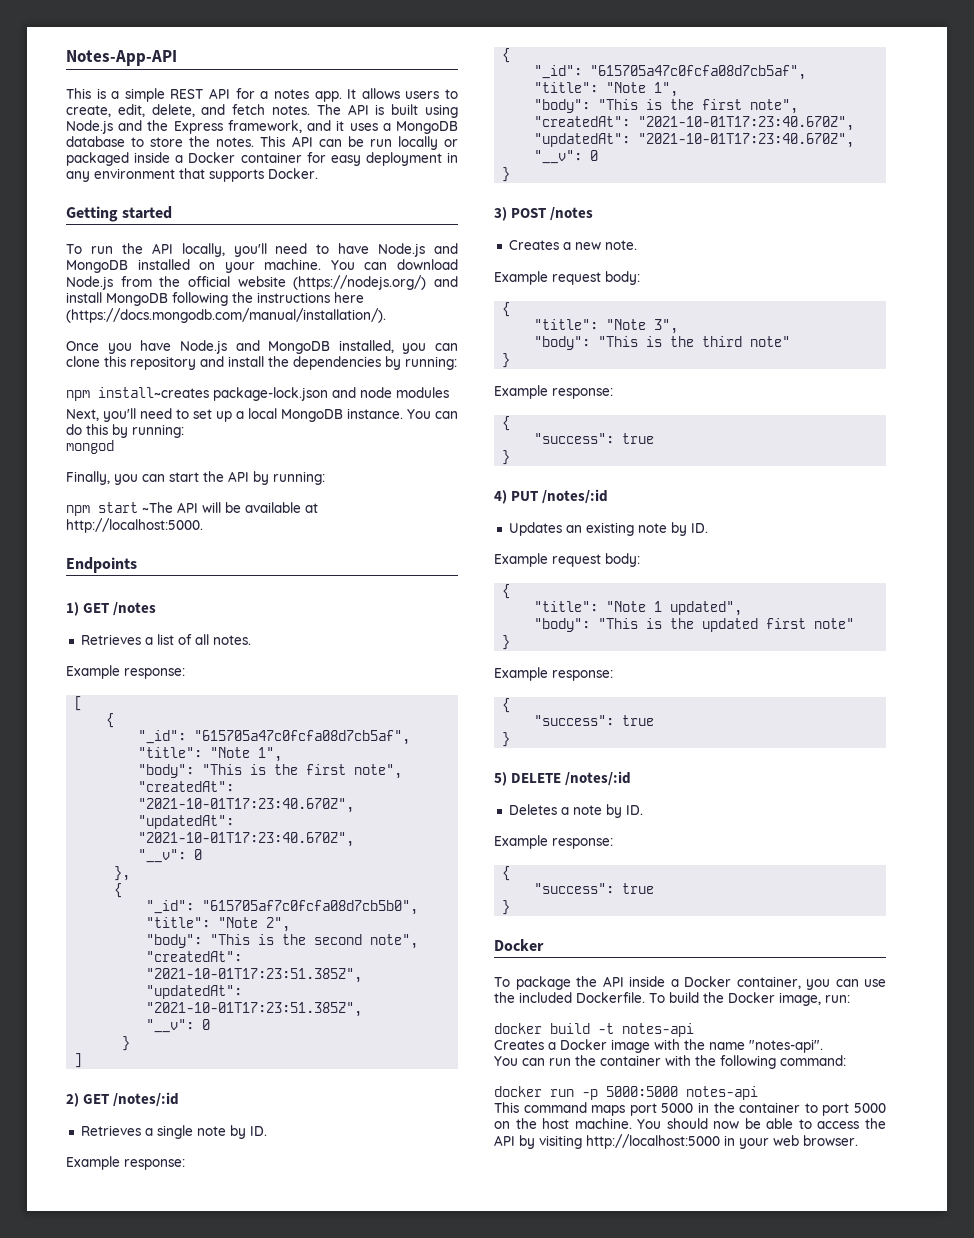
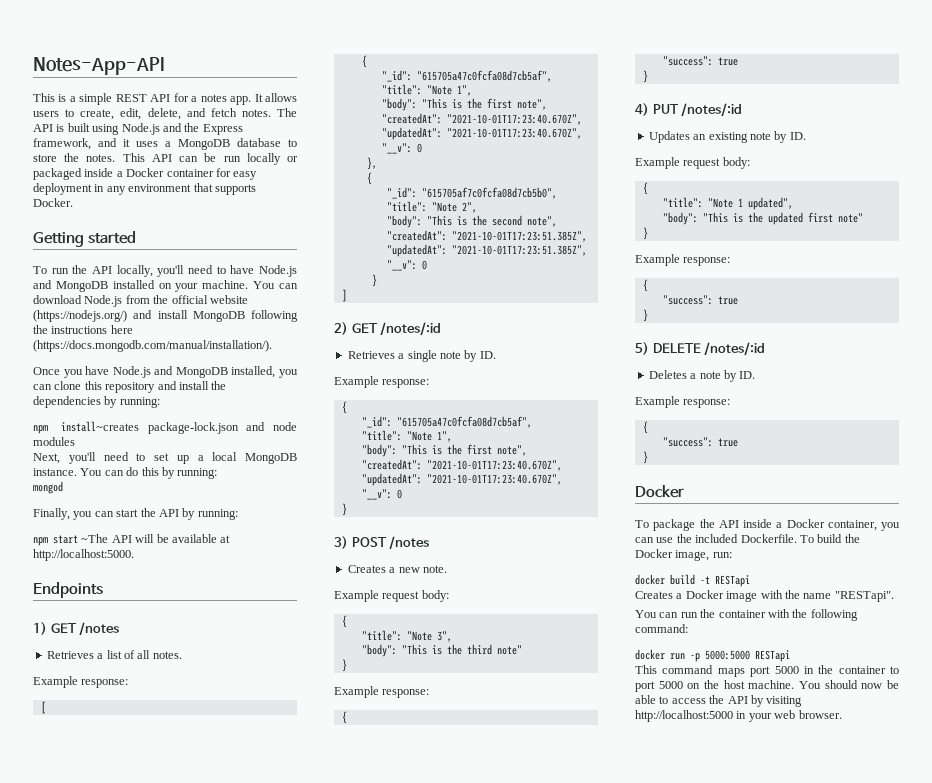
[622,1023,694,1037] notes-api -> [715,575,750,587] RESTapi
[749,1039,823,1053] "notes-api". -> [834,591,894,602] "RESTapi".
[686,1086,758,1100] notes-api -> [755,650,790,662] RESTapi

